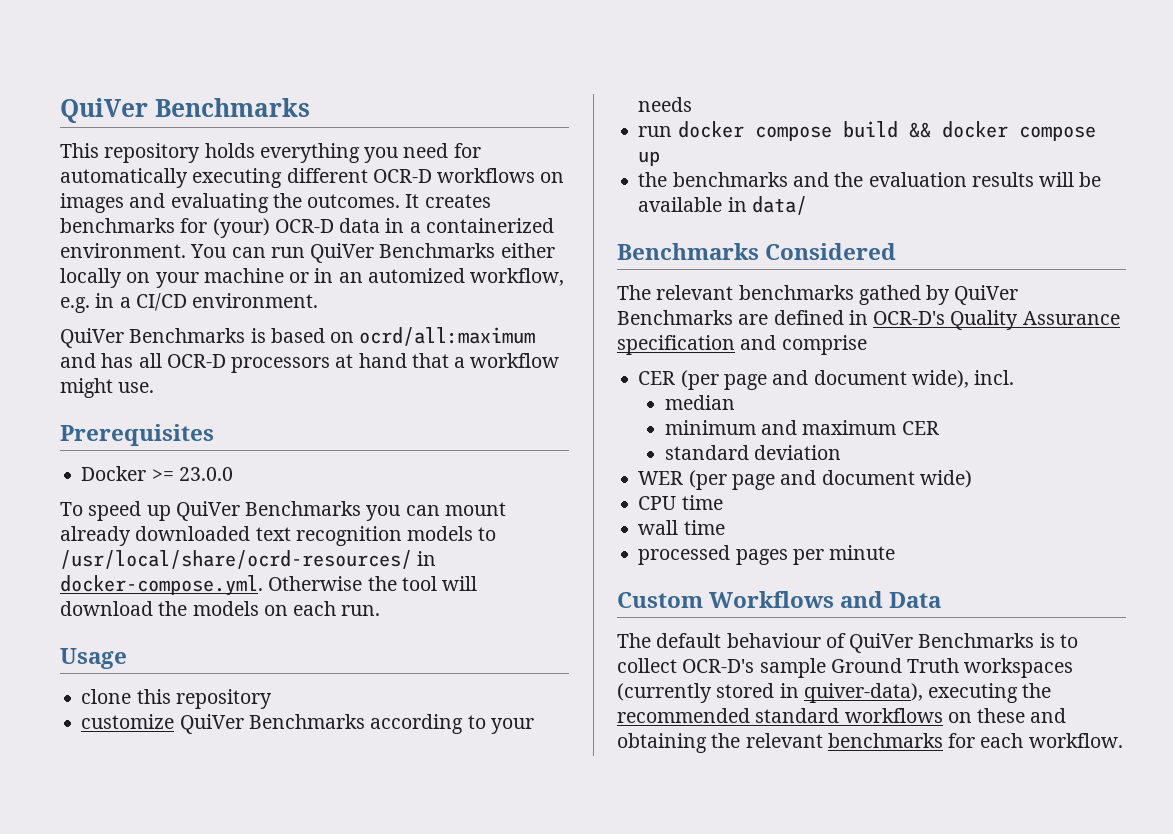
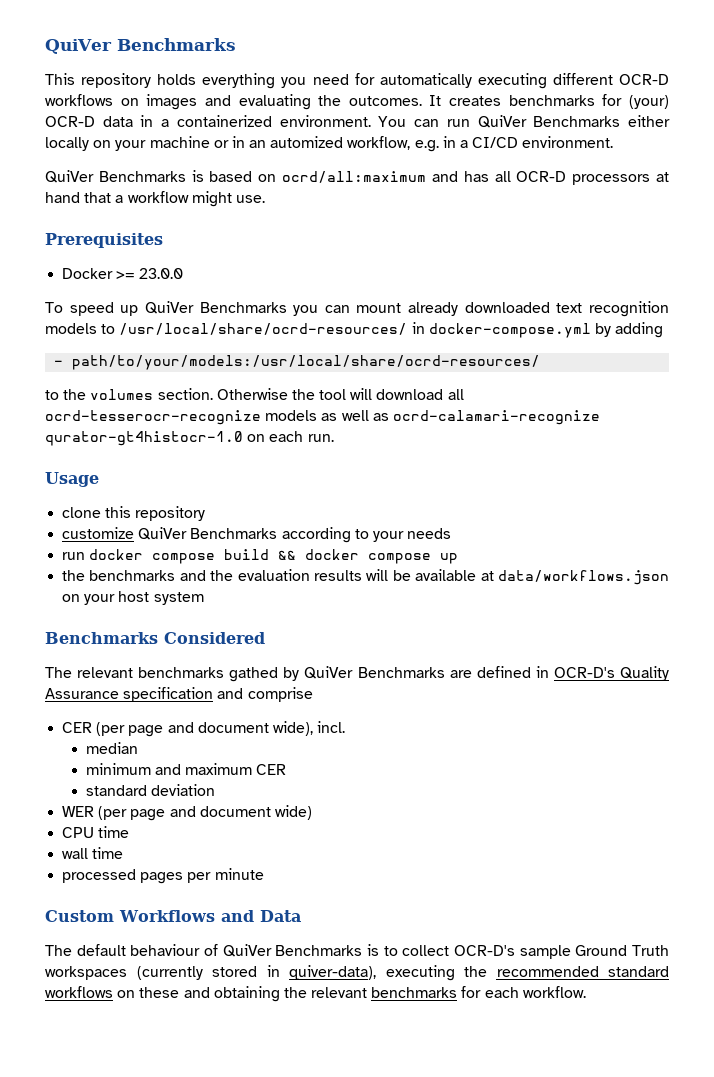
[60,575,263,596] docker-compose.yml. -> [428,322,664,338] [54,355,541,370] [45,388,213,400] docker-compose.yml by adding // - path/to/your/models:/usr/local/share/ocrd-resources/ // to the volumes section.
[158,601,259,616] the models -> [447,389,464,400] [45,410,600,425] [45,431,243,446] all ocrd-tesserocr-recognize models as well as ocrd-calamari-recognize qurator-gt4histocr-1.0
[727,196,807,215] in data/ -> [480,570,669,585] [62,591,204,605] at data/workflows.json on your host system

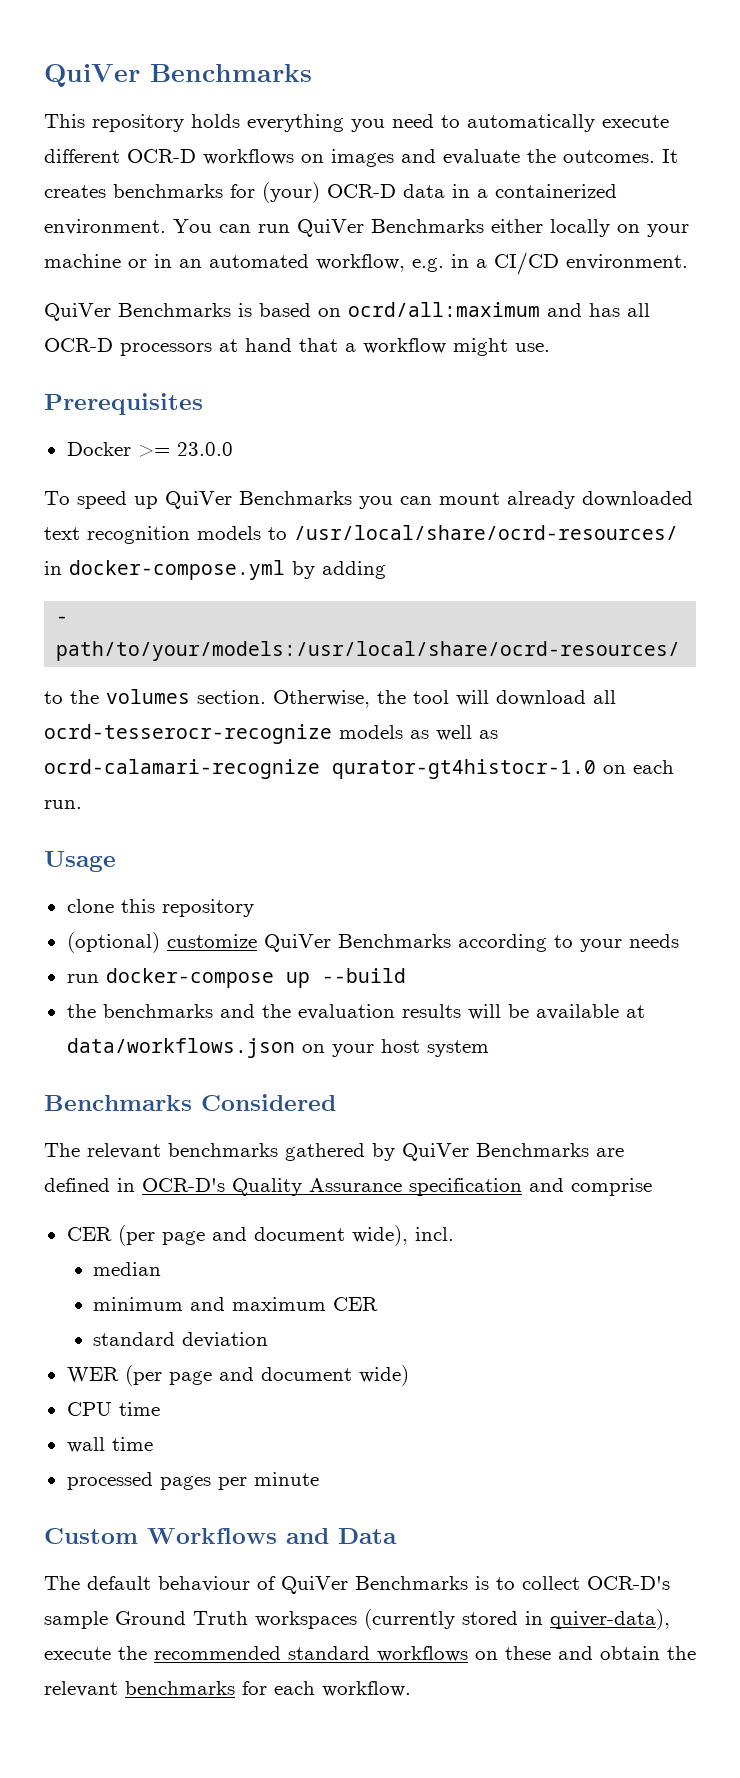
[354,73,547,89] for automatically executing -> [441,114,669,132] to automatically execute
[238,94,311,110] evaluating -> [443,149,520,165] evaluate
[270,136,344,148] automized -> [209,254,309,268] automated
[216,388,288,400] Otherwise -> [273,690,370,708] Otherwise,
(206, 513) none -> [66,932,160,953] (optional)
[89,549,459,564] docker compose build && docker compose up -> [105,968,406,988] docker-compose up --build
[229,667,279,682] gathed -> [285,1143,365,1161] gathered
[385,965,455,981] executing -> [44,1647,111,1660] execute
[213,986,280,1002] obtaining -> [600,1646,660,1660] obtain

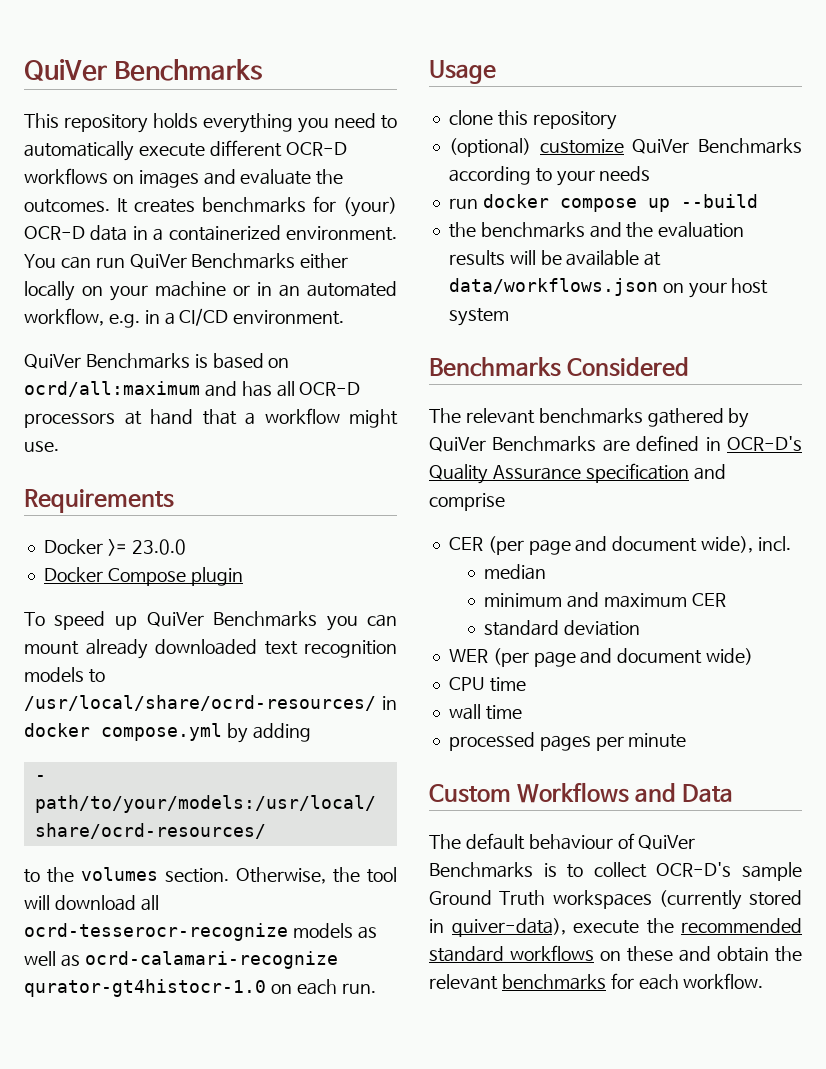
[44,393,203,415] Prerequisites -> [24,489,174,513] Requirements
(233, 449) none -> [43,567,243,586] // Docker Compose plugin
[69,560,285,580] docker-compose.yml -> [24,723,222,741] docker compose.yml
[105,968,274,988] docker-compose -> [482,194,637,212] docker compose

